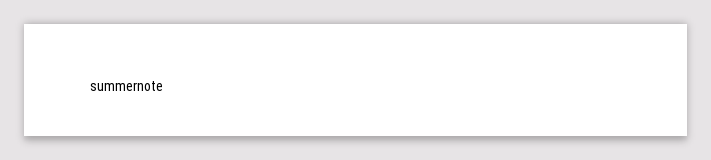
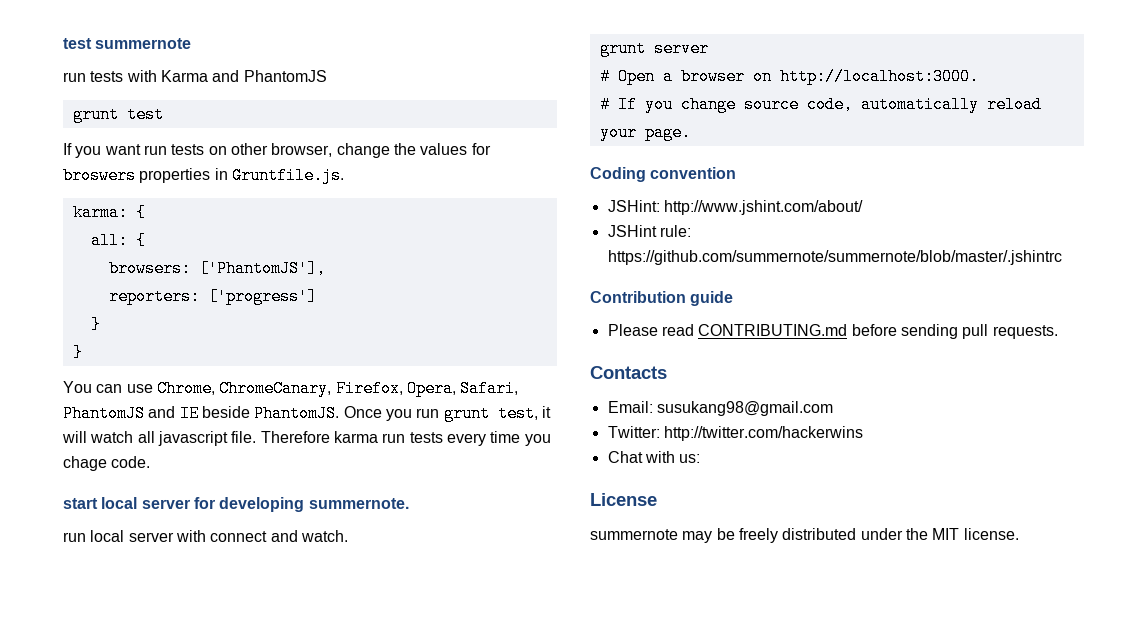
[90,81,163,91] summernote -> [63,38,192,49] [63,70,327,82] [72,106,164,123] [63,143,491,158] [63,167,344,184] [72,204,146,221] [90,232,146,249] [108,260,326,277] [108,288,317,305] [90,316,101,333] [72,344,83,361] [63,380,519,397] [63,405,551,422] [62,431,551,446] [63,456,151,471] [63,497,409,512] [63,530,348,542] [599,40,709,57] [599,68,979,85] [599,96,1042,113] [599,124,691,141] [590,167,737,182] [607,200,863,215] [607,225,691,237] [607,250,1062,265] [590,291,734,306] [607,324,1058,339] [590,366,667,379] [607,401,833,416] [607,426,863,441] [607,451,701,463] [590,493,657,506] [590,528,1019,543] test summernote // run tests with Karma and PhantomJS // grunt test // If you want run tests on other browser, change the values for broswers properties in Gruntfile.js. // karma: { // all: { // browsers: ['PhantomJS'], // reporters: ['progress'] // } // } // You can use Chrome, ChromeCanary, Firefox, Opera, Safari, PhantomJS and IE beside PhantomJS. Once you run grunt test, it will watch all javascript file. Therefore karma run tests every time you chage code. // start local server for developing summernote. // run local server with connect and watch. // grunt server // # Open a browser on http://localhost:3000. // # If you change source code, automatically reload your page. // Coding convention // JSHint: http://www.jshint.com/about/ // JSHint rule: https://github.com/summernote/summernote/blob/master/.jshintrc // Contribution guide // Please read CONTRIBUTING.md before sending pull requests. // Contacts // Email: susukang98@gmail.com // Twitter: http://twitter.com/hackerwins // Chat with us: // License // summernote may be freely distributed under the MIT license.

